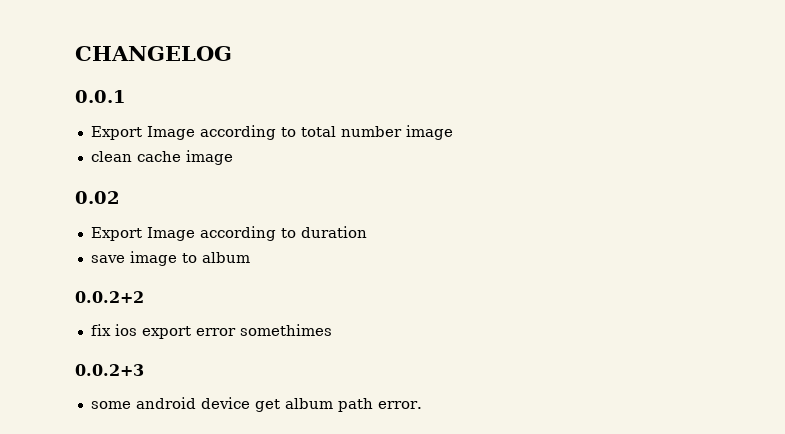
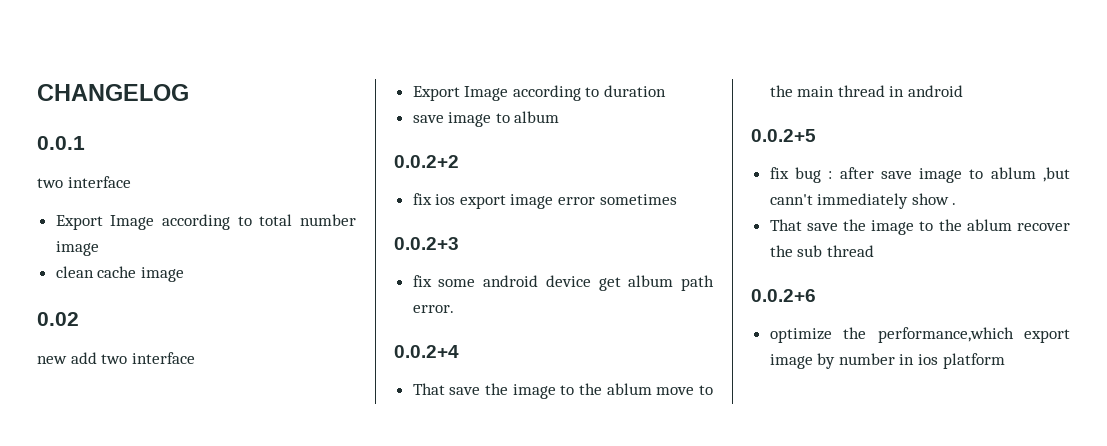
(126, 96) none -> [37,176,131,188] // two interface
(120, 197) none -> [37,352,195,364] // new add two interface
[195,324,332,336] error somethimes -> [510,194,677,209] image error sometimes
(144, 370) none -> [412,275,432,287] fix
(422, 405) none -> [394,345,459,358] [412,383,713,399] [769,85,964,97] [751,129,816,142] [769,167,1070,183] [769,193,957,209] [769,219,1070,235] [769,245,874,257] [751,289,816,302] [769,327,1070,343] [769,353,1005,369] // 0.0.2+4 // That save the image to the ablum move to the main thread in android // 0.0.2+5 // fix bug : after save image to ablum ,but cann't immediately show . // That save the image to the ablum recover the sub thread // 0.0.2+6 // optimize the performance,which export image by number in ios platform

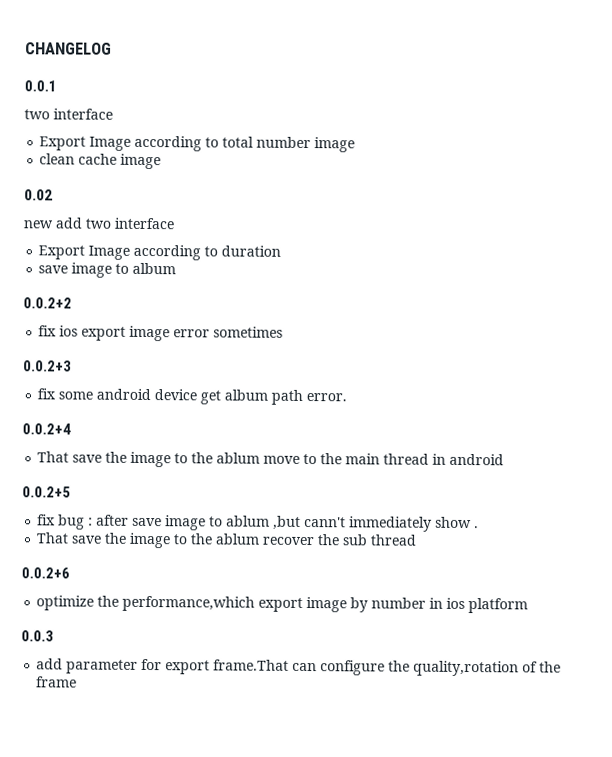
(1005, 361) none -> [21,630,54,642] [36,658,562,677] [36,676,78,688] // 0.0.3 // add parameter for export frame.That can configure the quality,rotation of the frame

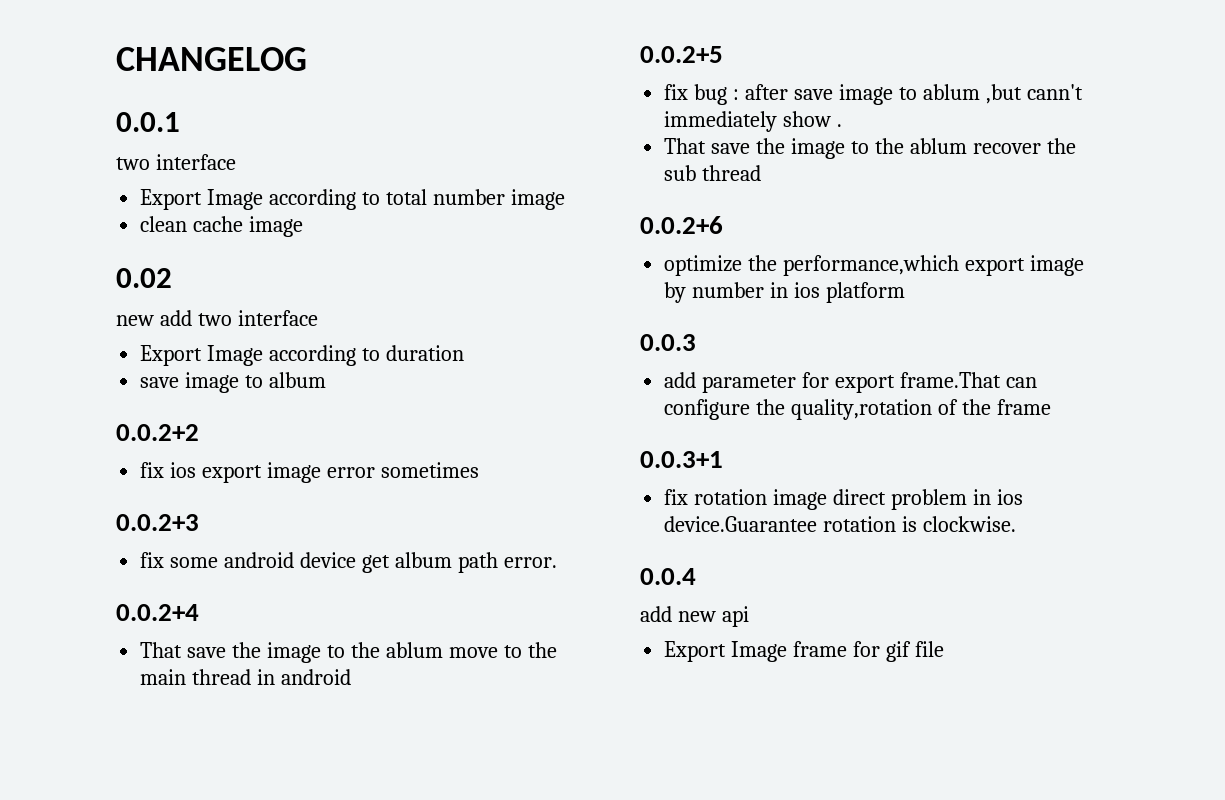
(78, 682) none -> [640,451,723,468] [664,489,1023,510] [664,516,1017,532] [640,568,696,585] [640,606,749,627] [664,641,944,662] // 0.0.3+1 // fix rotation image direct problem in ios device.Guarantee rotation is clockwise. // 0.0.4 // add new api // Export Image frame for gif file

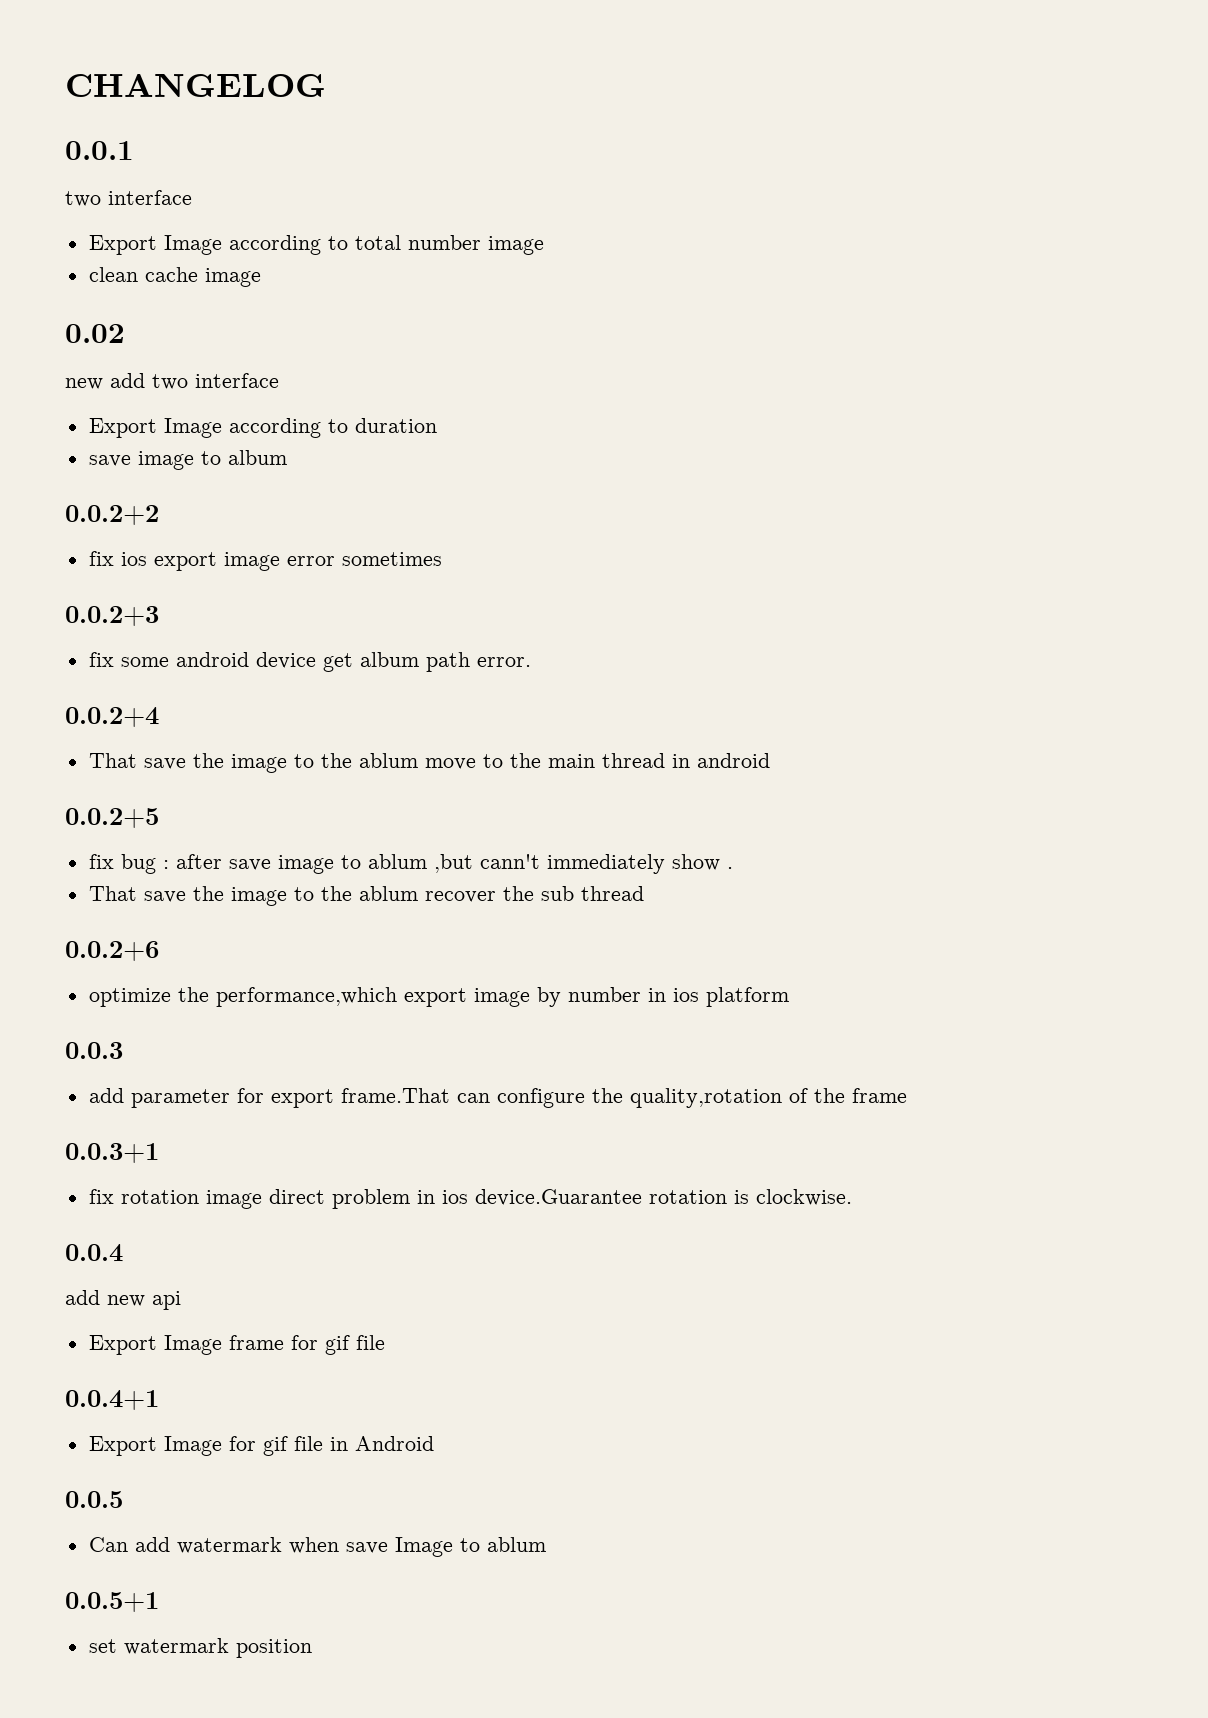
(944, 649) none -> [65,1390,159,1410] [88,1436,434,1456] [65,1491,123,1508] [88,1537,546,1557] [65,1592,159,1612] [88,1638,312,1658] // 0.0.4+1 // Export Image for gif file in Android // 0.0.5 // Can add watermark when save Image to ablum // 0.0.5+1 // set watermark position

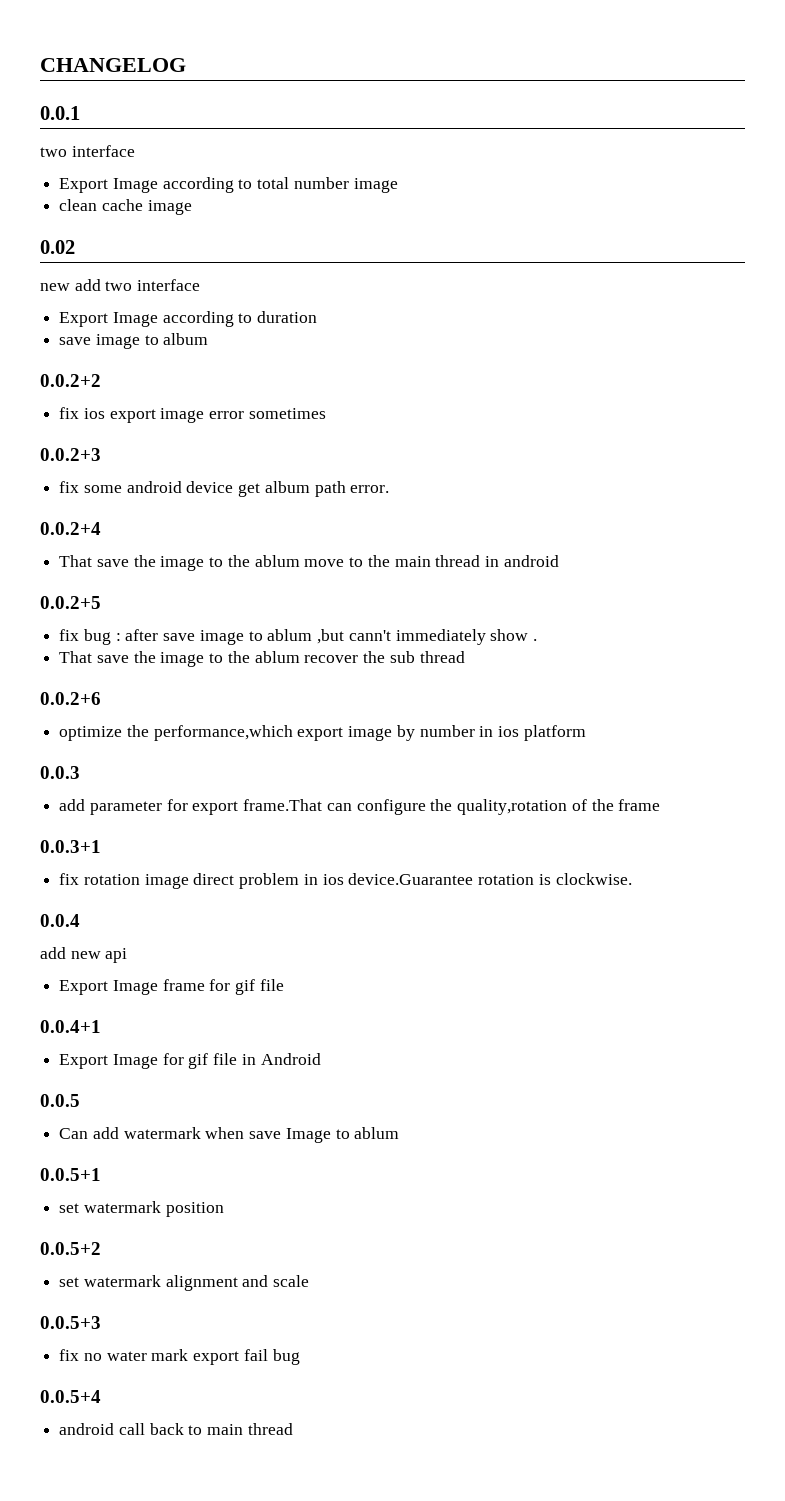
(312, 1648) none -> [40,1242,101,1255] [59,1275,310,1291] [40,1316,101,1329] [59,1349,300,1365] [40,1390,101,1403] [59,1423,293,1435] // 0.0.5+2 // set watermark alignment and scale // 0.0.5+3 // fix no water mark export fail bug // 0.0.5+4 // android call back to main thread

